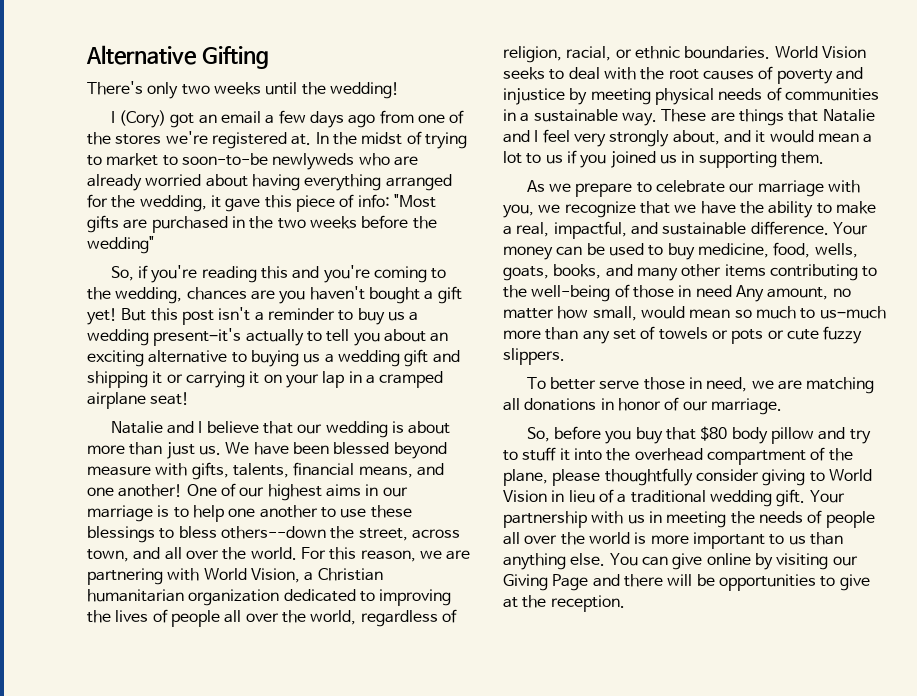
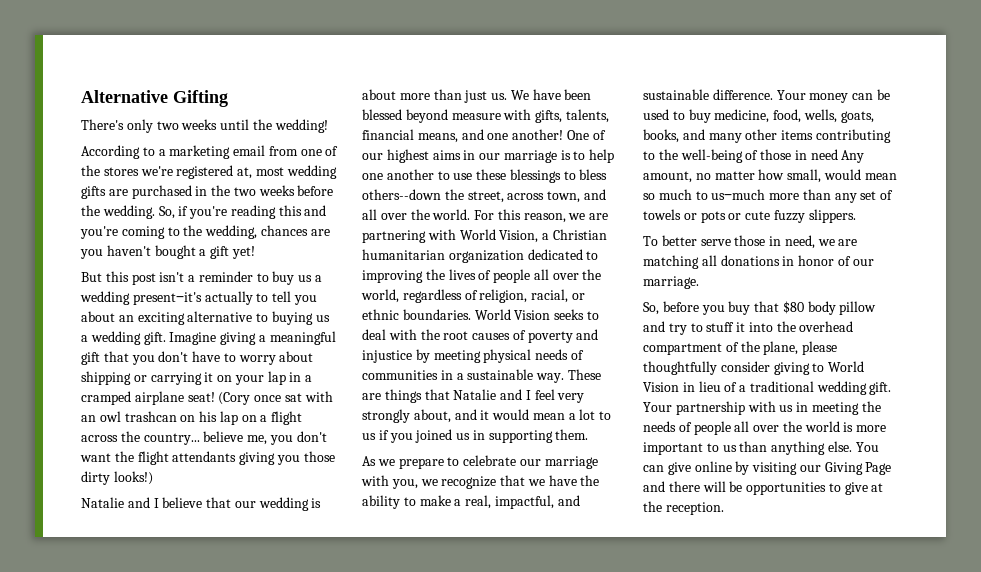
[110,110,376,128] I (Cory) got an email a few days ago -> [81,145,266,159] According to a marketing email
[291,131,467,149] [87,153,418,170] [87,174,452,191] [87,194,436,212] at. In the midst of trying to market to soon-to-be newlyweds who are already worried about having everything arranged for the wedding, it gave this piece of info: "Most -> [237,165,337,179] at, most wedding
[87,236,154,254] wedding" // -> [102,205,155,219] wedding.
(117, 316) none -> (255, 252) //
[404,349,460,367] [87,371,163,388] gift and shipping it -> [143,331,336,345] [81,351,314,365] [81,371,131,385] gift. Imagine giving a meaningful gift that you don't have to worry about shipping
(190, 398) none -> [218,391,333,405] [81,411,303,425] [81,431,327,445] [80,451,335,465] [81,471,153,485] (Cory once sat with an owl trashcan on his lap on a flight across the country... believe me, you don't want the flight attendants giving you those dirty looks!)

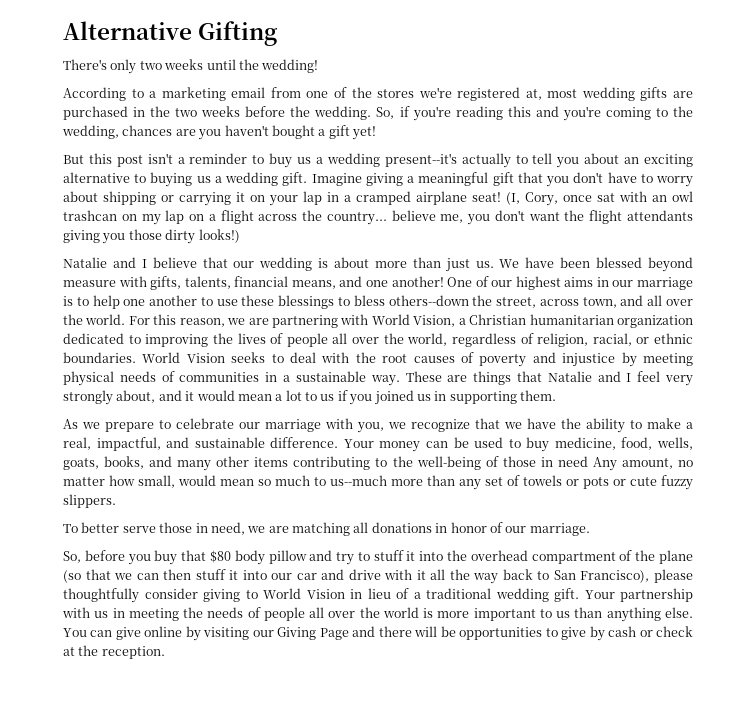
[132,292,202,305] present‒it's -> [384,153,457,167] present--it's
[218,392,251,405] (Cory -> [506,192,558,206] (I, Cory,
[199,411,218,422] his -> [141,214,161,225] my
[711,189,766,200] us‒much -> [330,475,387,486] us--much
[763,341,799,355] plane, -> [658,550,693,564] [63,569,650,584] plane (so that we can then stuff it into our car and drive with it all the way back to San Francisco),
(868, 488) none -> [589,626,694,641] by cash or check

